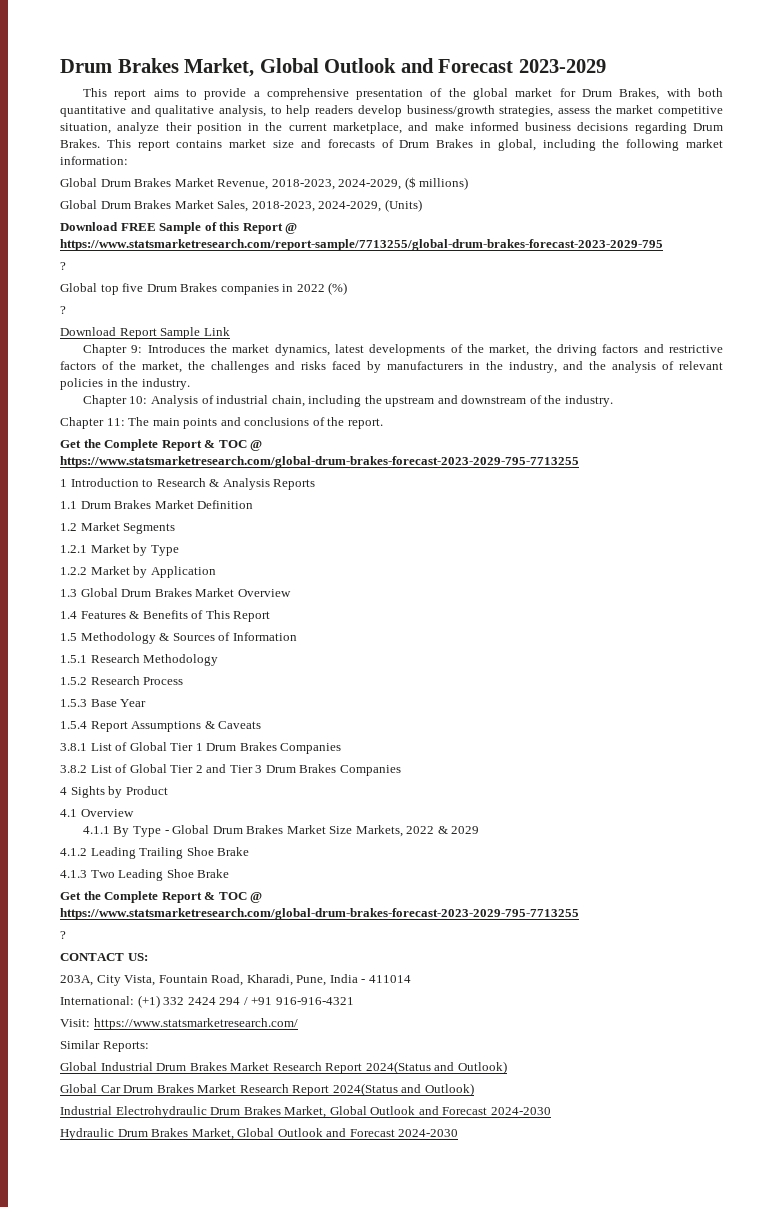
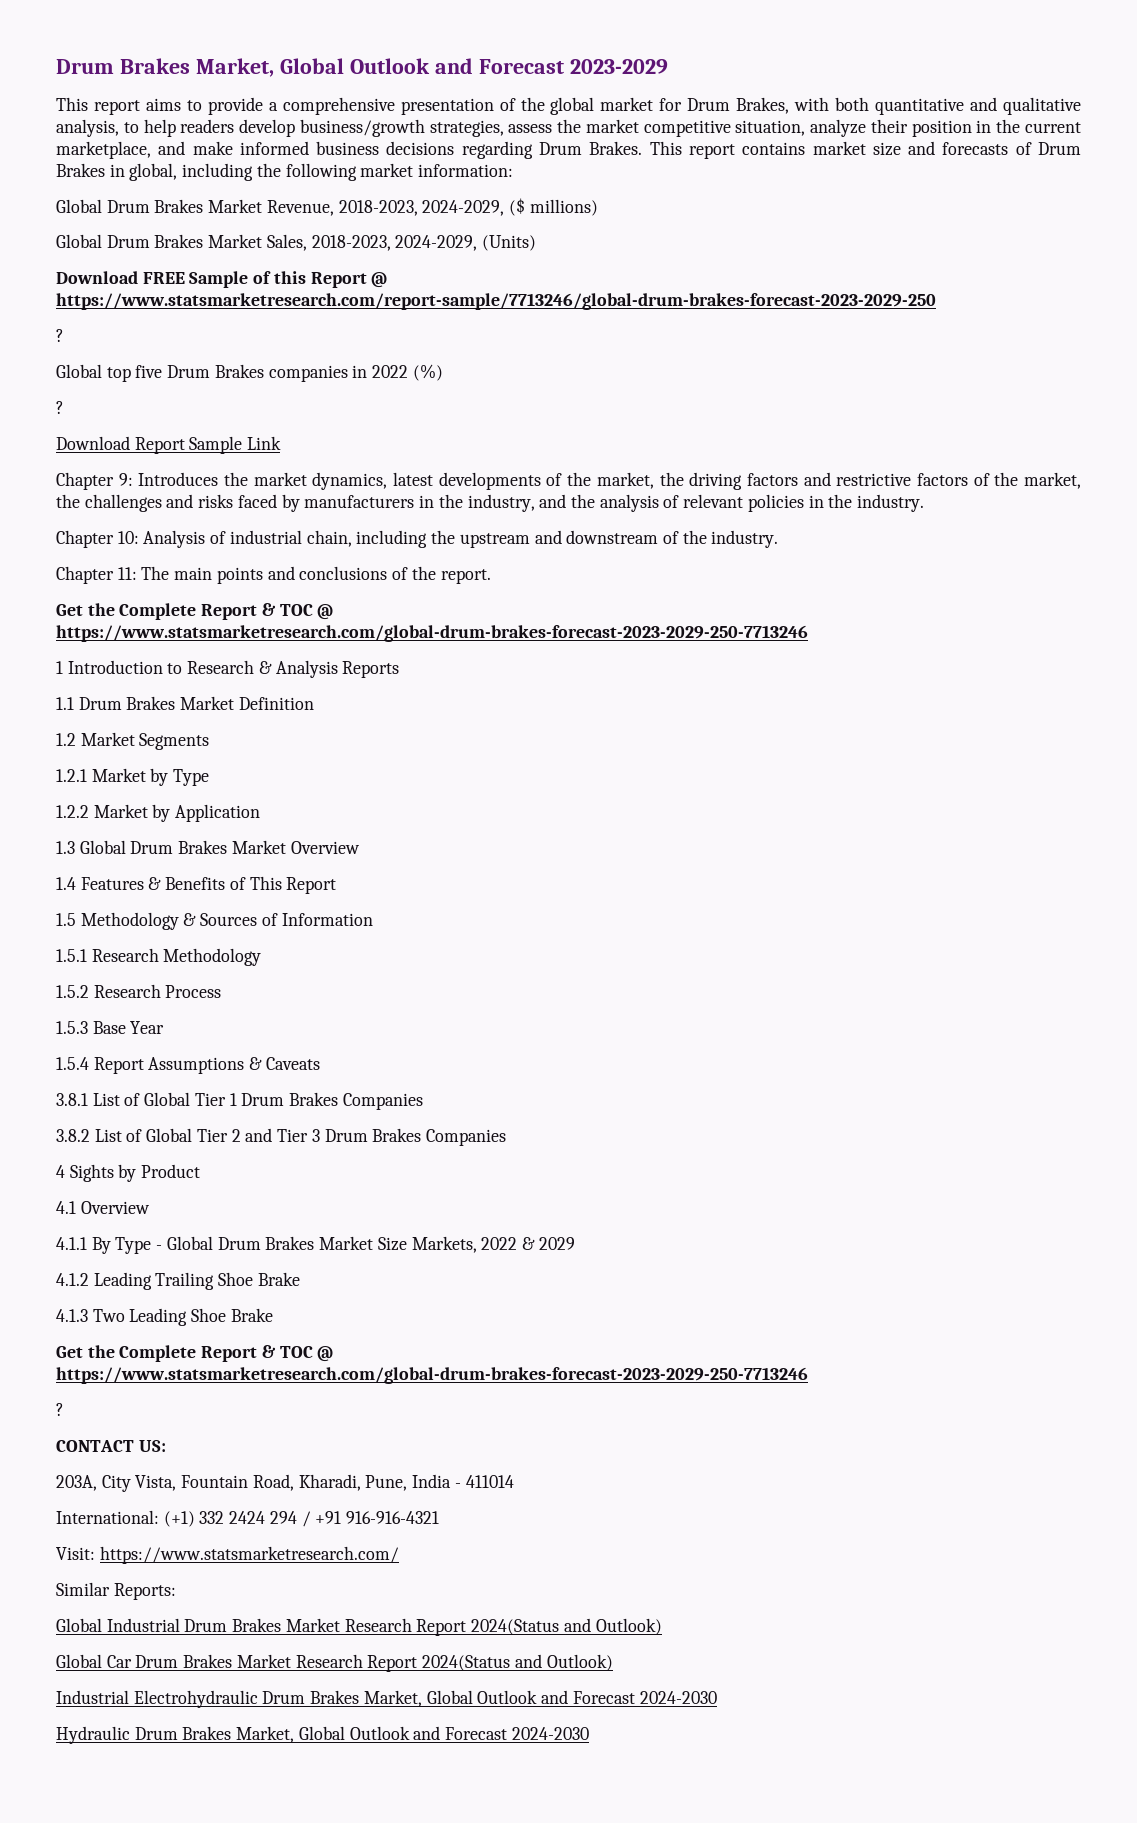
[60,239,663,251] https://www.statsmarketresearch.com/report-sample/7713255/global-drum-brakes-forecast-2023-2029-795 -> [56,293,936,310] https://www.statsmarketresearch.com/report-sample/7713246/global-drum-brakes-forecast-2023-2029-250
[60,456,579,468] https://www.statsmarketresearch.com/global-drum-brakes-forecast-2023-2029-795-7713255 -> [56,625,808,642] https://www.statsmarketresearch.com/global-drum-brakes-forecast-2023-2029-250-7713246
[60,908,579,920] https://www.statsmarketresearch.com/global-drum-brakes-forecast-2023-2029-795-7713255 -> [56,1367,808,1384] https://www.statsmarketresearch.com/global-drum-brakes-forecast-2023-2029-250-7713246

